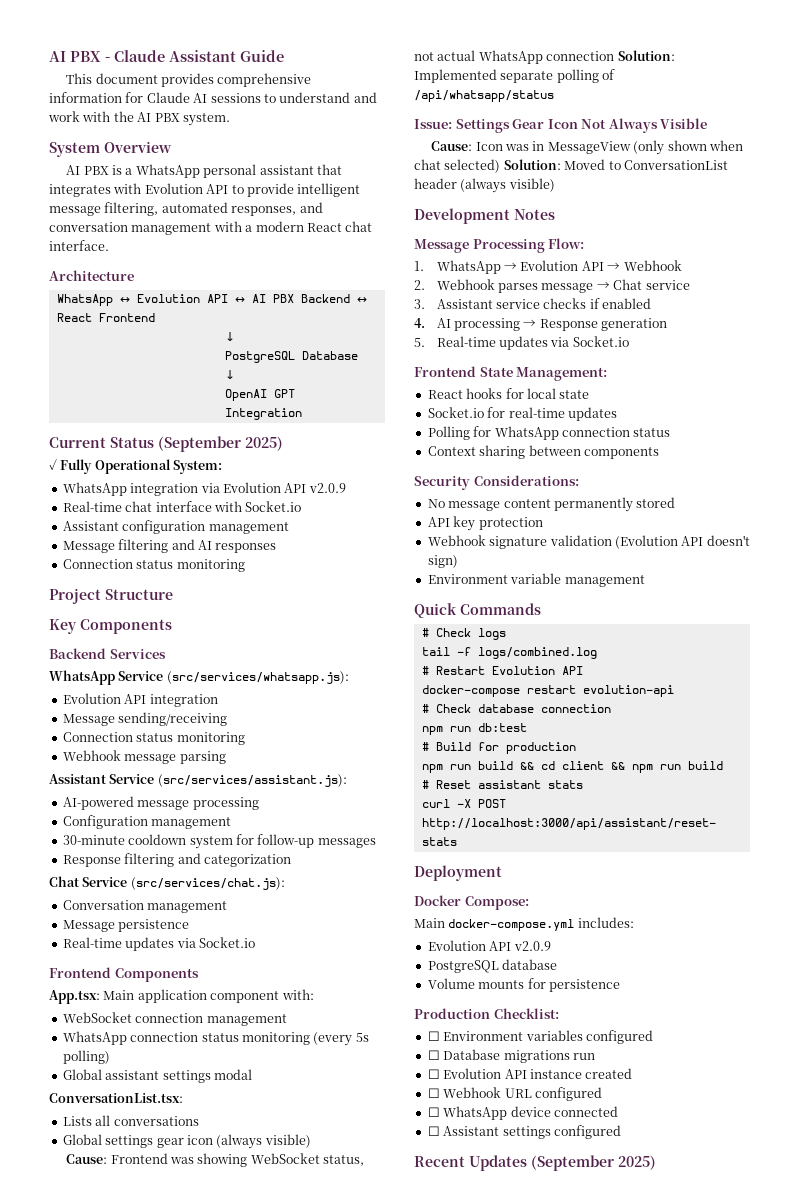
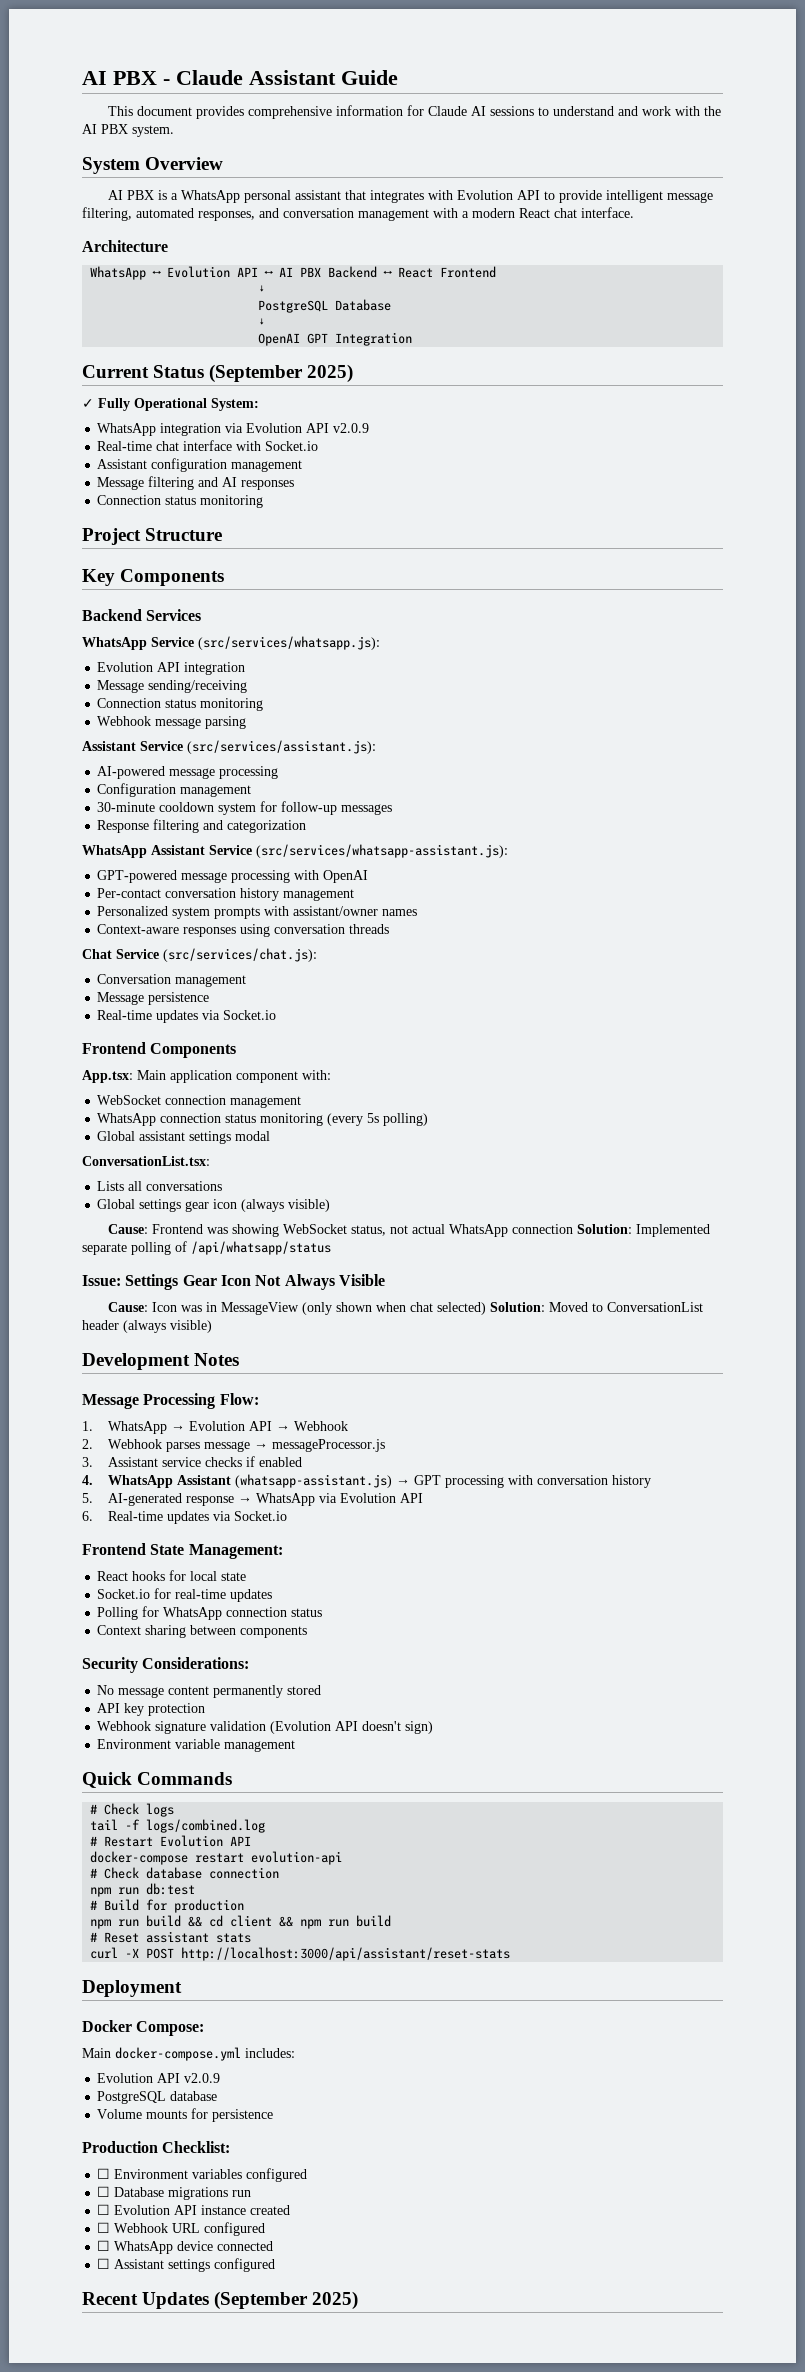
(291, 860) none -> [82,844,508,858] [97,870,369,883] [97,888,355,901] [97,906,418,919] [97,924,390,937] // WhatsApp Assistant Service (src/services/whatsapp-assistant.js): // GPT-powered message processing with OpenAI // Per-contact conversation history management // Personalized system prompts with assistant/owner names // Context-aware responses using conversation threads
[613,279,690,290] Chat service -> [271,1439,385,1452] messageProcessor.js
[436,318,668,331] [414,338,425,347] AI processing → Response generation // 5. -> [107,1474,651,1488] [82,1493,423,1506] [82,1511,93,1521] WhatsApp Assistant (whatsapp-assistant.js) → GPT processing with conversation history // 5. AI-generated response → WhatsApp via Evolution API // 6.

